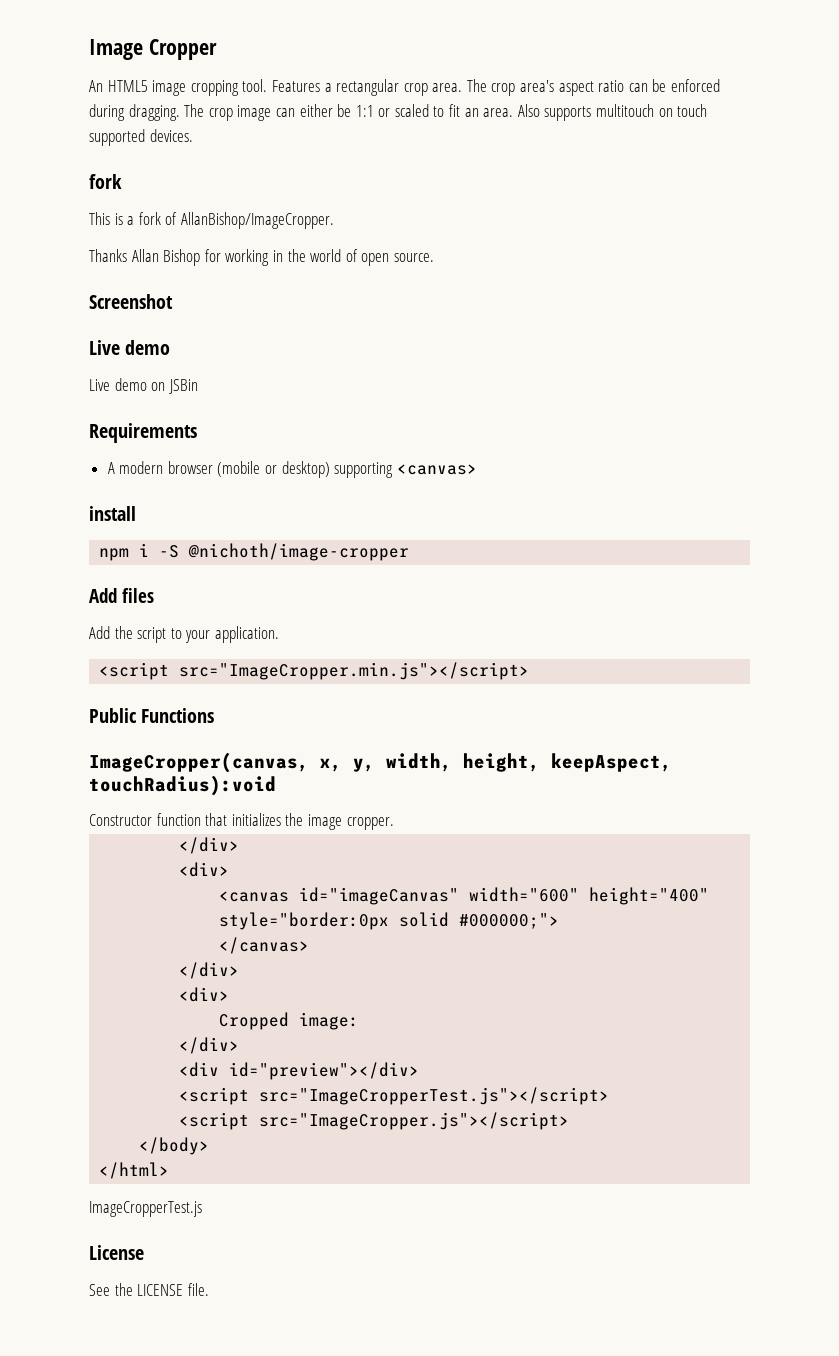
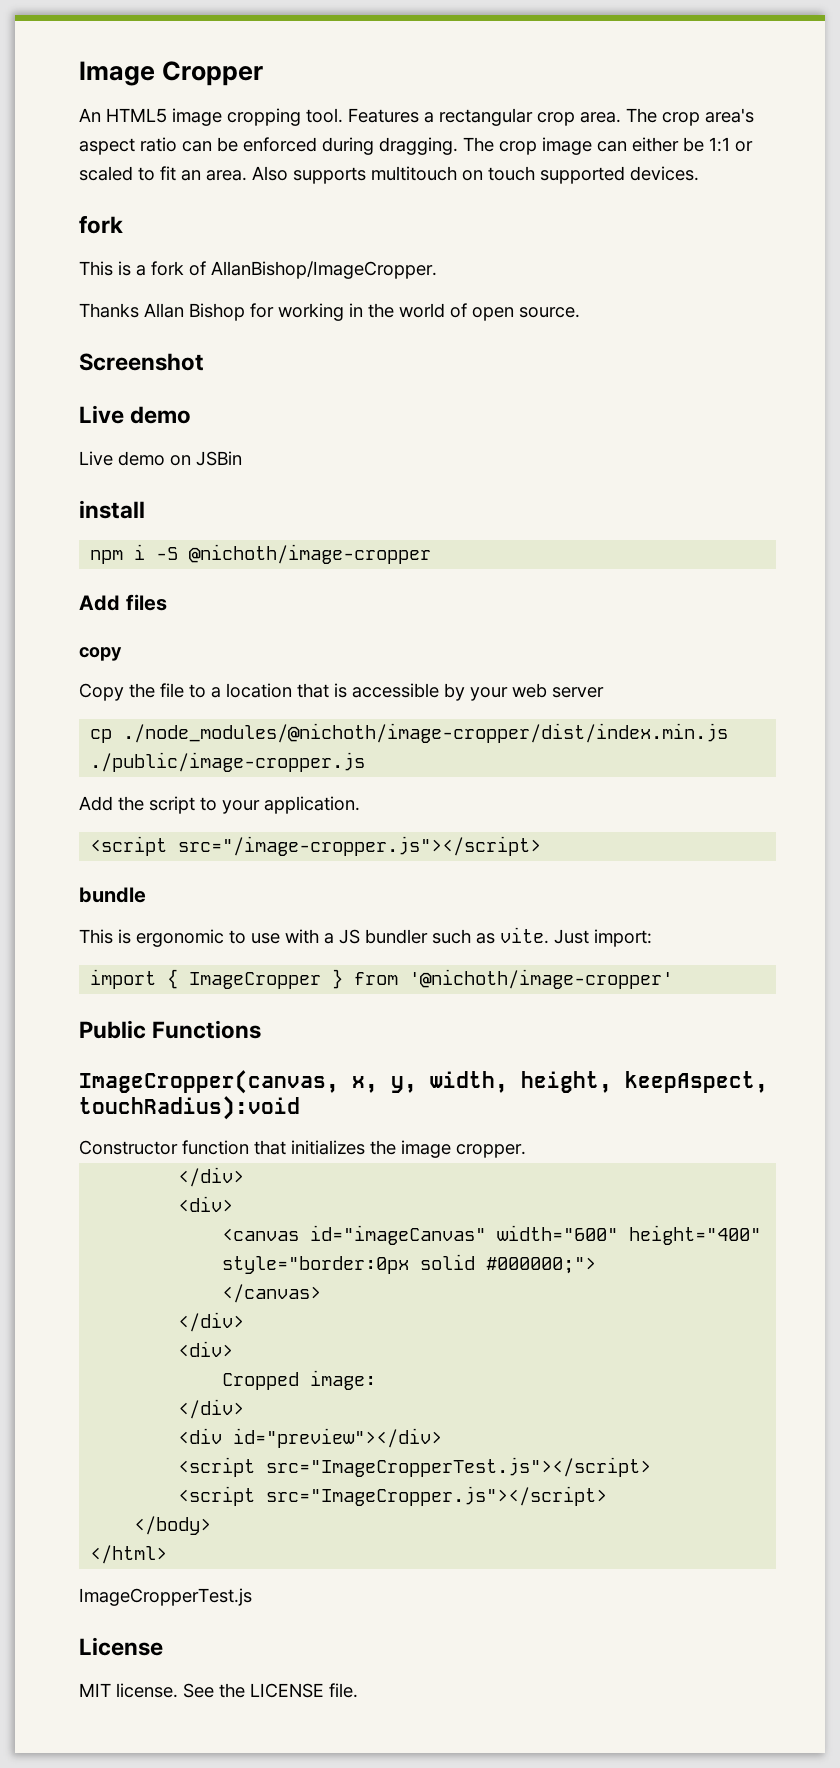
[89,423,197,443] [107,461,477,478] // Requirements // A modern browser (mobile or desktop) supporting <canvas> -> (242, 458) none
(154, 595) none -> [79,647,122,661] [79,683,604,701] [90,723,729,743] [90,752,366,772] // copy // Copy the file to a location that is accessible by your web server // cp ./node_modules/@nichoth/image-cropper/dist/index.min.js ./public/image-cropper.js
[179,662,530,680] src="ImageCropper.min.js"></script> -> [178,836,542,856] [79,887,146,903] [79,927,652,947] [90,969,674,989] src="/image-cropper.js"></script> // bundle // This is ergonomic to use with a JS bundler such as vite. Just import: // import { ImageCropper } from '@nichoth/image-cropper'
(144, 1252) none -> [79,1683,178,1698] MIT license.

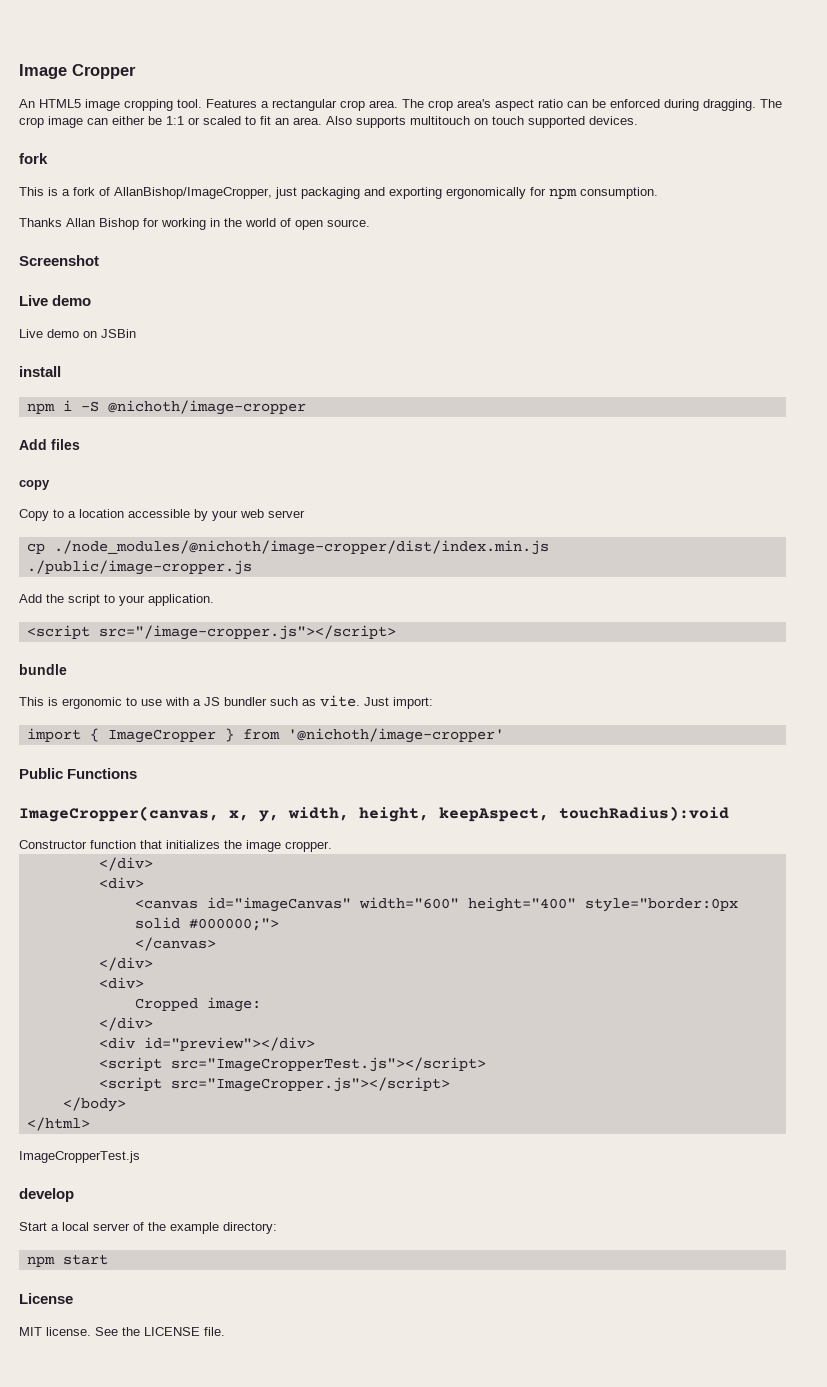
[211,261,437,279] AllanBishop/ImageCropper. -> [114,187,658,199] AllanBishop/ImageCropper, just packaging and exporting ergonomically for npm consumption.
[129,683,184,698] the file -> (49, 515) none
[297,683,347,698] that is -> (124, 513) none
(252, 1597) none -> [19,1188,74,1202] [19,1222,277,1234] [26,1254,108,1267] // develop // Start a local server of the example directory: // npm start

